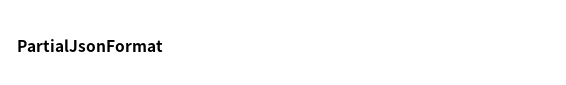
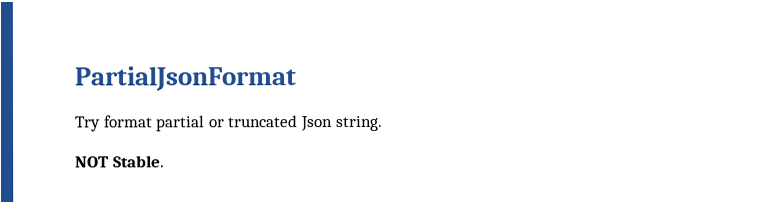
(163, 45) none -> [75,115,383,132] [75,155,165,168] // Try format partial or truncated Json string. // NOT Stable.

